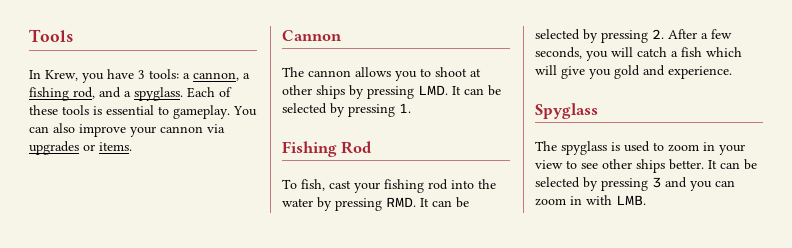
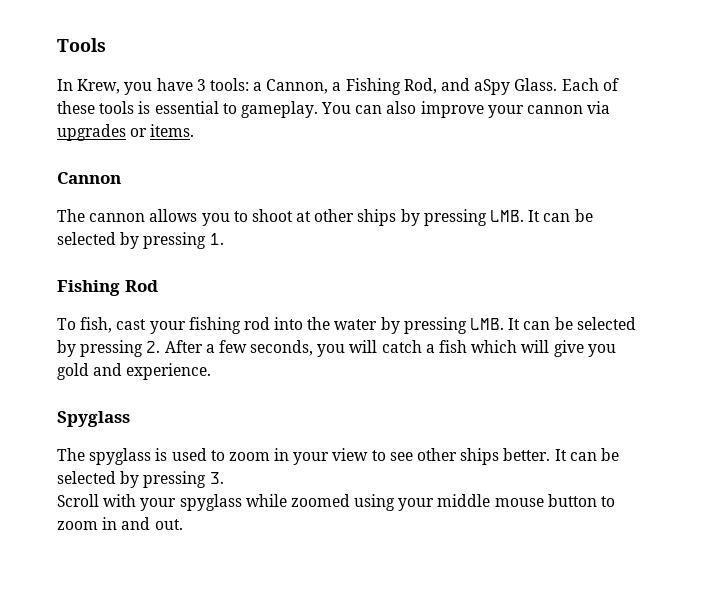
[193,72,250,81] [29,87,183,101] cannon, a fishing rod, and a spyglass. -> [266,78,558,95] Cannon, a Fishing Rod, and aSpy Glass.
[418,85,448,95] LMD. -> [490,210,525,222] LMB.
[386,197,416,207] RMD. -> [470,318,505,330] LMB.
[652,177,735,191] [535,195,646,206] 3 and you can zoom in with LMB. -> [209,472,224,484] [57,494,616,511] [57,517,183,530] 3. // Scroll with your spyglass while zoomed using your middle mouse button to zoom in and out.

